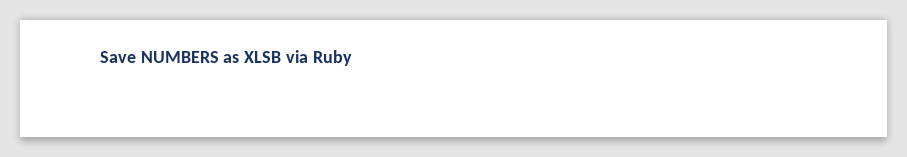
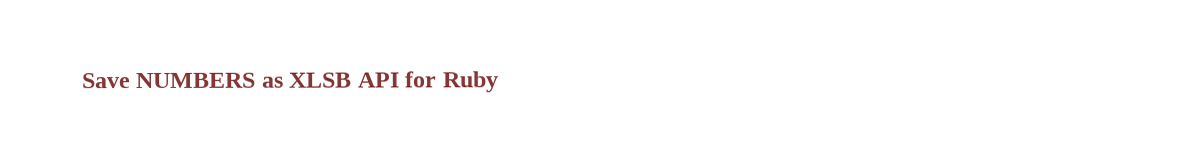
[285,50,308,63] via -> [356,71,438,88] API for

